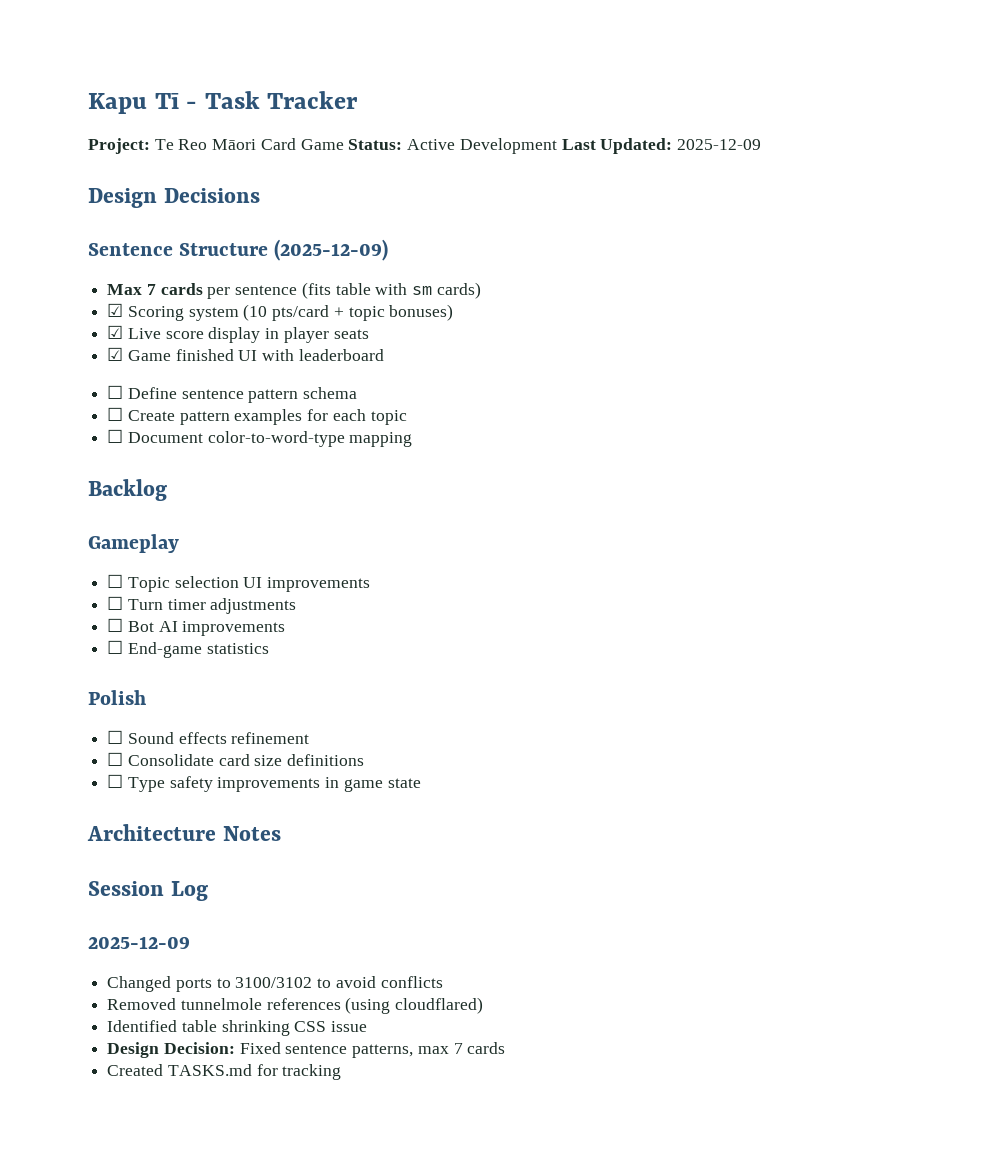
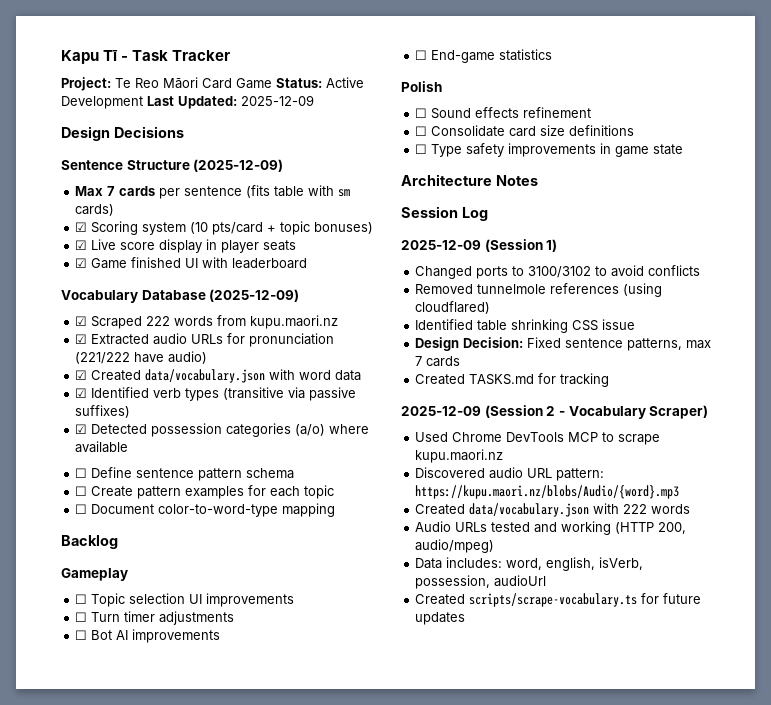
(384, 355) none -> [61,289,300,303] [75,315,339,329] [75,333,335,347] [75,351,208,364] [75,369,362,383] [75,387,357,401] [75,405,131,418] [75,423,370,437] [75,441,129,453] // Vocabulary Database (2025-12-09) // ☑ Scraped 222 words from kupu.maori.nz // ☑ Extracted audio URLs for pronunciation (221/222 have audio) // ☑ Created data/vocabulary.json with word data // ☑ Identified verb types (transitive via passive suffixes) // ☑ Detected possession categories (a/o) where available
(190, 942) none -> [484,239,558,252] (Session 1)
(342, 1072) none -> [401,405,709,419] [415,432,661,445] [415,449,504,463] [415,467,605,481] [415,485,680,499] [415,503,691,517] [415,521,687,535] [415,539,495,553] [415,557,644,571] [415,575,547,589] [415,593,702,607] [415,612,466,625] // 2025-12-09 (Session 2 - Vocabulary Scraper) // Used Chrome DevTools MCP to scrape kupu.maori.nz // Discovered audio URL pattern: https://kupu.maori.nz/blobs/Audio/{word}.mp3 // Created data/vocabulary.json with 222 words // Audio URLs tested and working (HTTP 200, audio/mpeg) // Data includes: word, english, isVerb, possession, audioUrl // Created scripts/scrape-vocabulary.ts for future updates

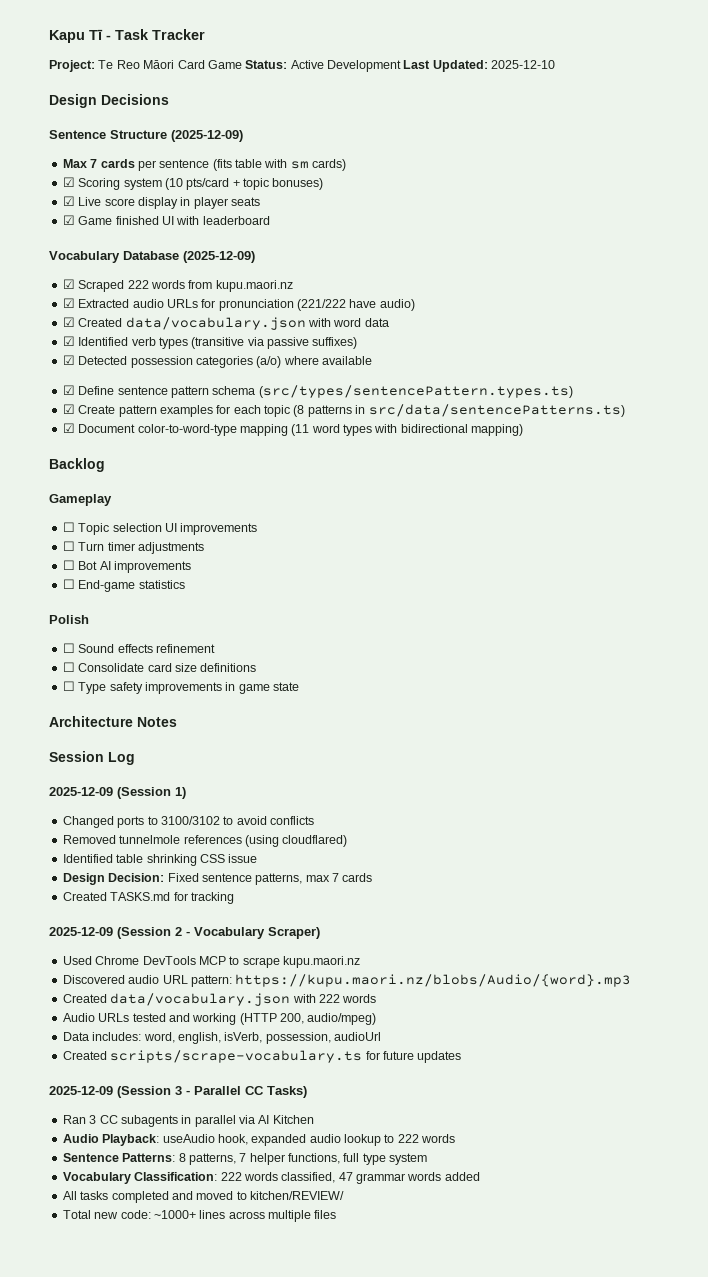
[241,95,314,106] 2025-12-09 -> [491,60,556,69] 2025-12-10
[75,468,88,478] ☐ -> [62,385,75,395] ☑
[75,486,88,496] // ☐ -> [258,385,573,398] [62,404,75,414] (src/types/sentencePattern.types.ts) // ☑
[75,503,336,517] // ☐ Document color-to-word-type mapping -> [293,404,625,417] [62,423,524,436] (8 patterns in src/data/sentencePatterns.ts) // ☑ Document color-to-word-type mapping (11 word types with bidirectional mapping)
(466, 618) none -> [49,1086,307,1098] [62,1115,314,1127] [62,1134,456,1146] [62,1153,428,1165] [62,1172,480,1184] [62,1191,344,1203] [62,1210,337,1222] // 2025-12-09 (Session 3 - Parallel CC Tasks) // Ran 3 CC subagents in parallel via AI Kitchen // Audio Playback: useAudio hook, expanded audio lookup to 222 words // Sentence Patterns: 8 patterns, 7 helper functions, full type system // Vocabulary Classification: 222 words classified, 47 grammar words added // All tasks completed and moved to kitchen/REVIEW/ // Total new code: ~1000+ lines across multiple files

